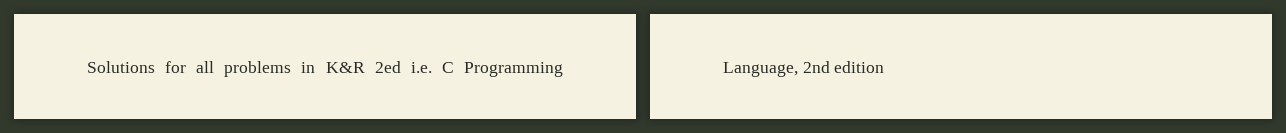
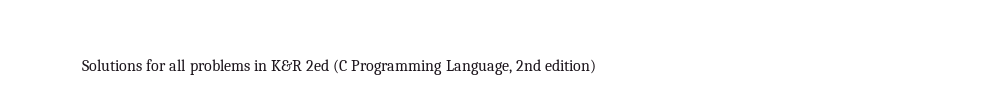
[410,62,454,73] i.e. C -> [333,59,348,74] (C
[834,61,885,73] edition -> [545,59,597,74] edition)

